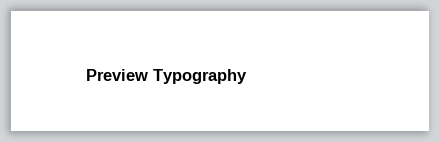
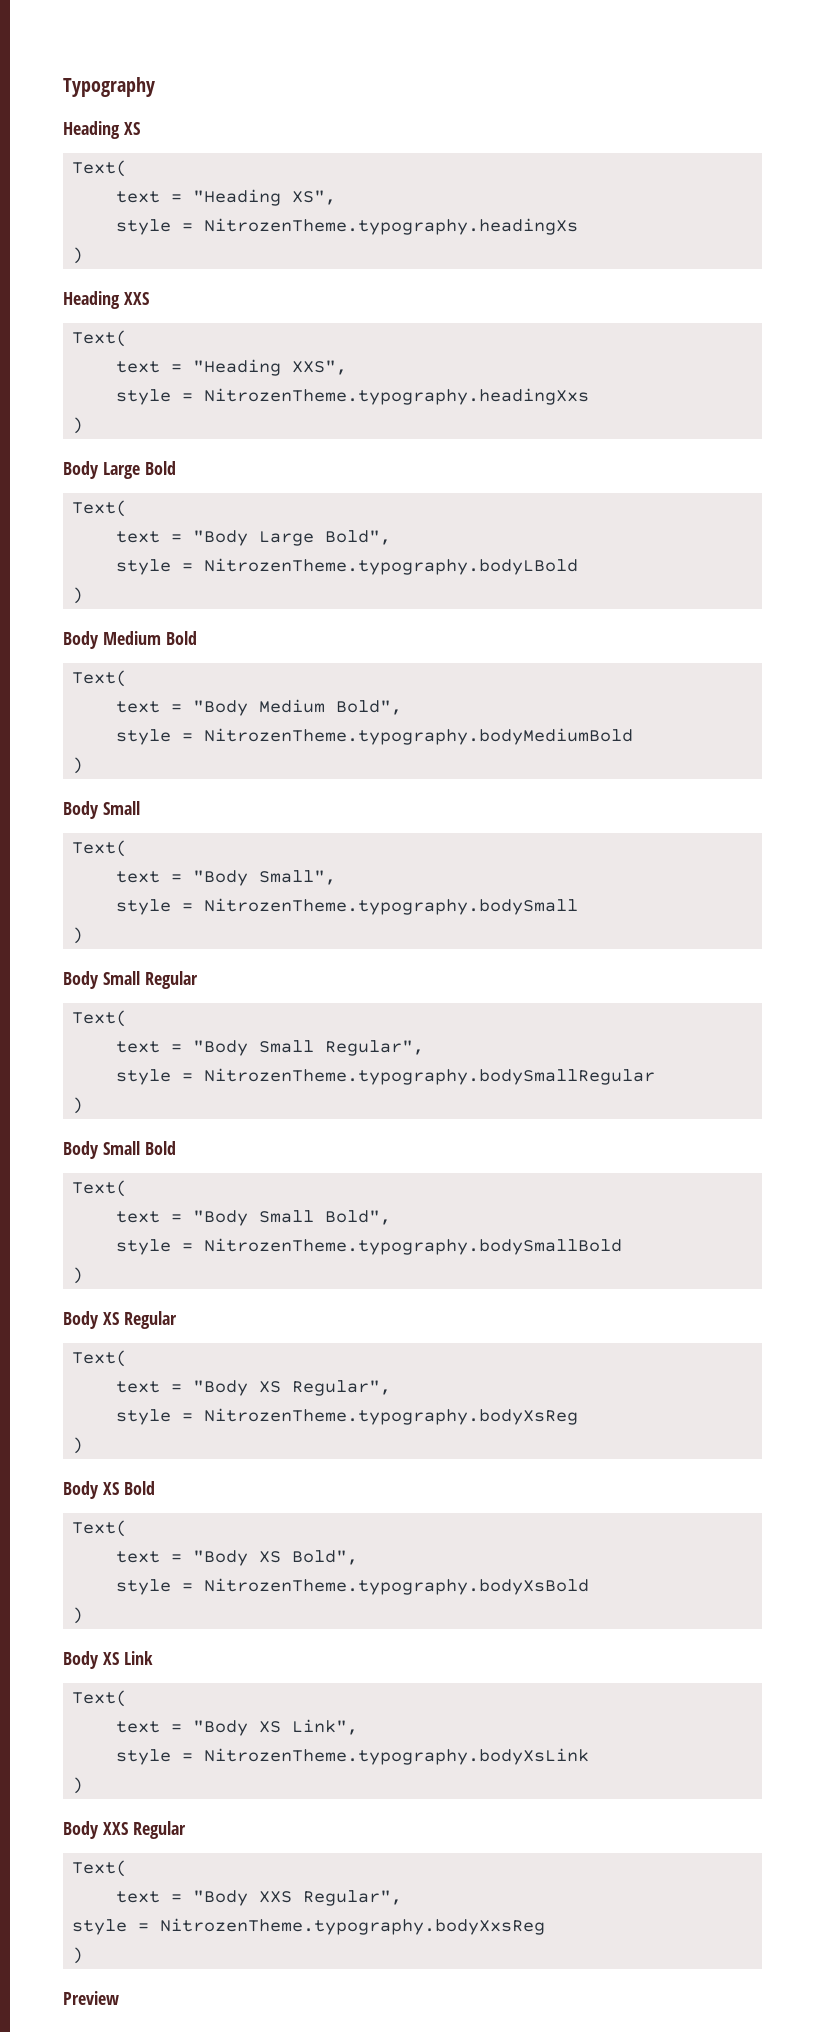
[86,69,247,84] Preview Typography -> [63,77,155,97] [63,121,140,139] [72,160,128,177] [116,189,337,206] [116,218,579,235] [72,247,84,264] [63,291,149,309] [72,330,128,347] [116,359,348,376] [116,388,590,405] [72,417,84,434] [63,461,176,479] [72,500,128,517] [116,530,392,546] [116,558,579,575] [72,587,84,604] [63,631,197,649] [72,670,128,687] [116,699,403,716] [116,728,634,745] [72,757,84,774] [63,801,140,819] [72,840,128,857] [116,870,337,886] [116,898,579,915] [72,927,84,944] [63,971,198,989] [72,1010,128,1027] [116,1040,425,1056] [116,1068,656,1085] [72,1097,84,1114] [63,1141,176,1159] [72,1180,128,1197] [116,1210,392,1226] [116,1238,623,1255] [72,1267,84,1284] [63,1311,177,1329] [72,1350,128,1367] [116,1380,392,1396] [116,1408,579,1425] [72,1437,84,1454] [63,1481,155,1499] [72,1520,128,1537] [116,1550,359,1566] [116,1578,590,1595] [72,1607,84,1624] [63,1651,153,1669] [72,1690,128,1707] [116,1719,359,1736] [116,1748,590,1765] [72,1777,84,1794] [63,1821,186,1839] [72,1860,128,1877] [116,1890,403,1906] [72,1918,546,1935] [72,1947,84,1964] [63,1991,119,2005] Typography // Heading XS // Text( // text = "Heading XS", // style = NitrozenTheme.typography.headingXs // ) // Heading XXS // Text( // text = "Heading XXS", // style = NitrozenTheme.typography.headingXxs // ) // Body Large Bold // Text( // text = "Body Large Bold", // style = NitrozenTheme.typography.bodyLBold // ) // Body Medium Bold // Text( // text = "Body Medium Bold", // style = NitrozenTheme.typography.bodyMediumBold // ) // Body Small // Text( // text = "Body Small", // style = NitrozenTheme.typography.bodySmall // ) // Body Small Regular // Text( // text = "Body Small Regular", // style = NitrozenTheme.typography.bodySmallRegular // ) // Body Small Bold // Text( // text = "Body Small Bold", // style = NitrozenTheme.typography.bodySmallBold // ) // Body XS Regular // Text( // text = "Body XS Regular", // style = NitrozenTheme.typography.bodyXsReg // ) // Body XS Bold // Text( // text = "Body XS Bold", // style = NitrozenTheme.typography.bodyXsBold // ) // Body XS Link // Text( // text = "Body XS Link", // style = NitrozenTheme.typography.bodyXsLink // ) // Body XXS Regular // Text( // text = "Body XXS Regular", // style = NitrozenTheme.typography.bodyXxsReg // ) // Preview

